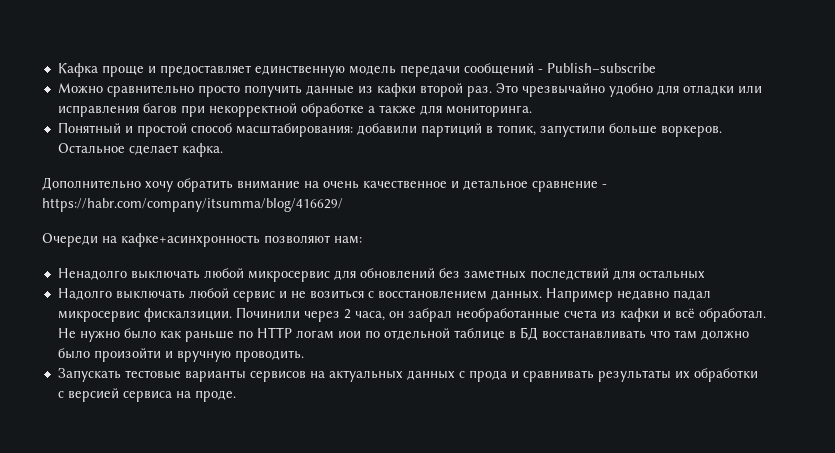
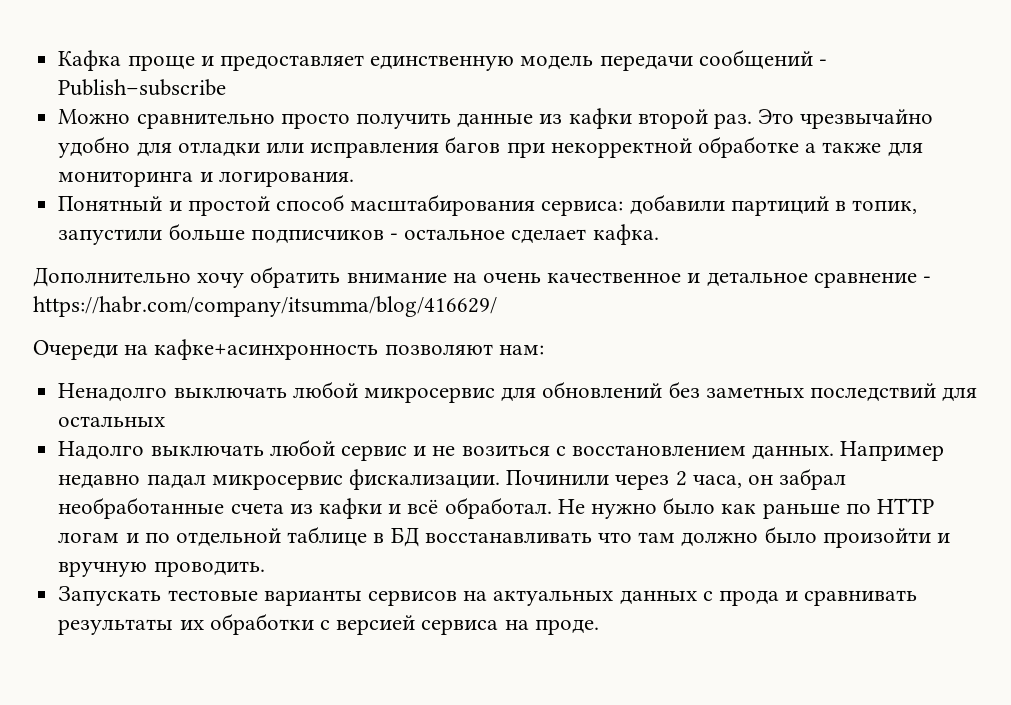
[445,105,532,117] мониторинга. -> [58,171,354,187] мониторинга и логирования.
[235,123,353,137] масштабирования: -> [350,194,624,216] масштабирования сервиса:
[660,126,722,137] [57,143,125,154] воркеров. Остальное -> [250,229,506,244] подписчиков - остальное
[143,308,232,322] фискалзиции. -> [348,469,500,490] фискализации.
[337,331,361,338] иои -> [125,533,139,543] и

